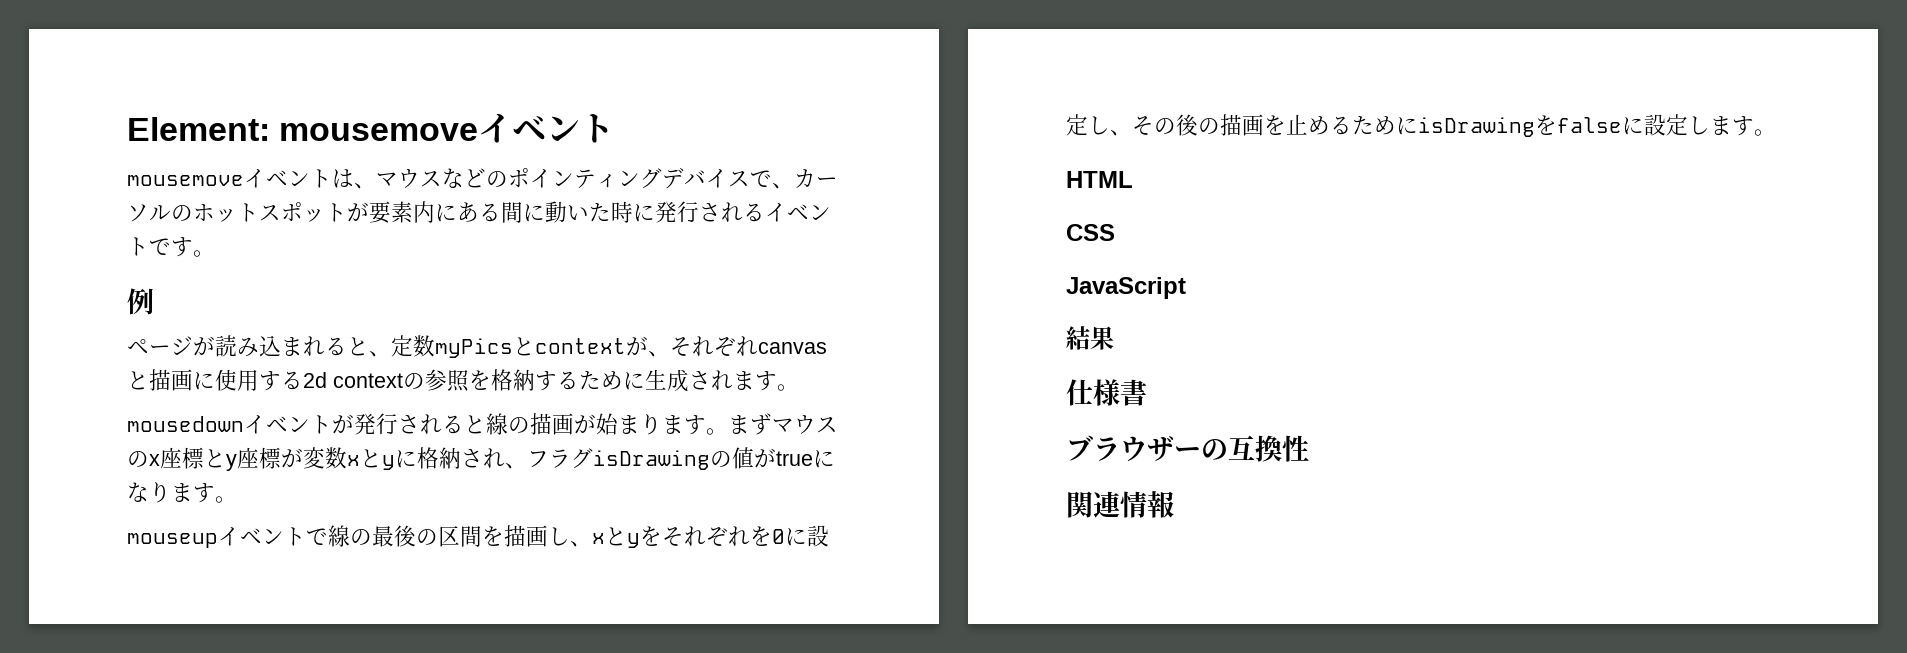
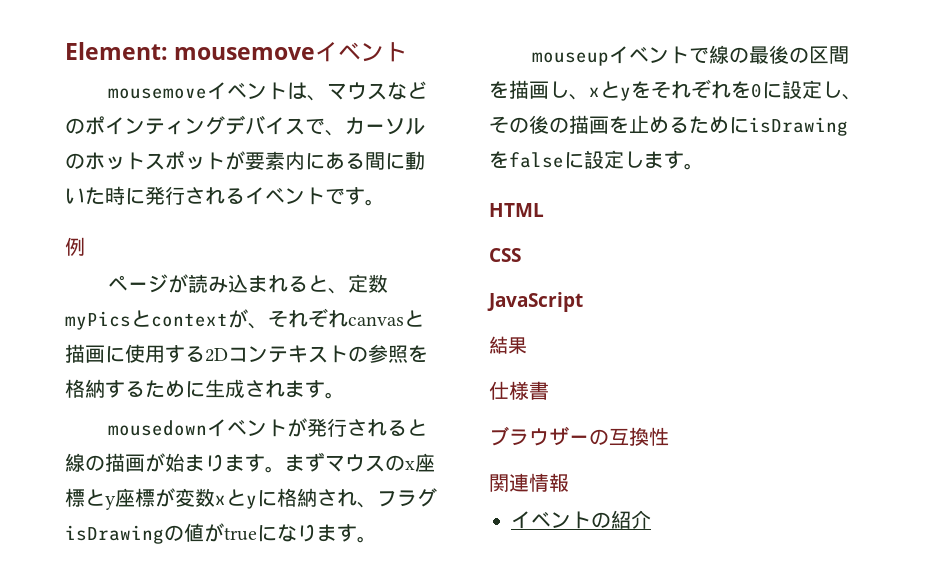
[303,372,403,388] 2d context -> [205,345,348,363] 2Dコンテキスト
(1174, 504) none -> [511,510,651,529] // イベントの紹介

